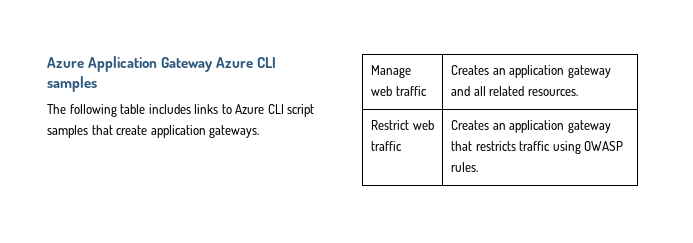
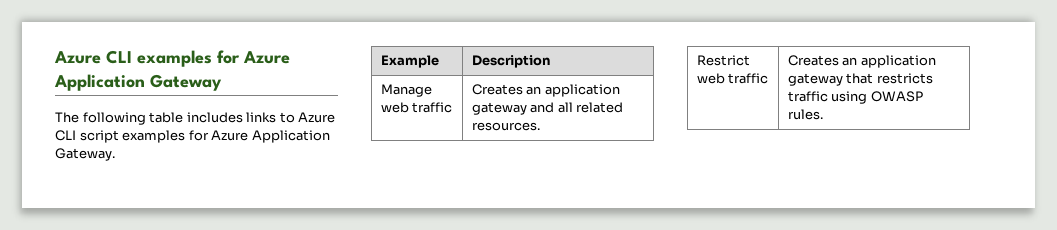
[47,57,84,68] Azure -> [54,50,290,67] Azure CLI examples for Azure
[216,57,277,68] [47,76,97,92] Azure CLI samples -> (222, 82) none
[47,125,260,138] samples that create application gateways. -> [122,130,330,143] [55,148,115,161] [380,55,439,68] [471,55,550,68] examples for Azure Application Gateway. // Example | Description

